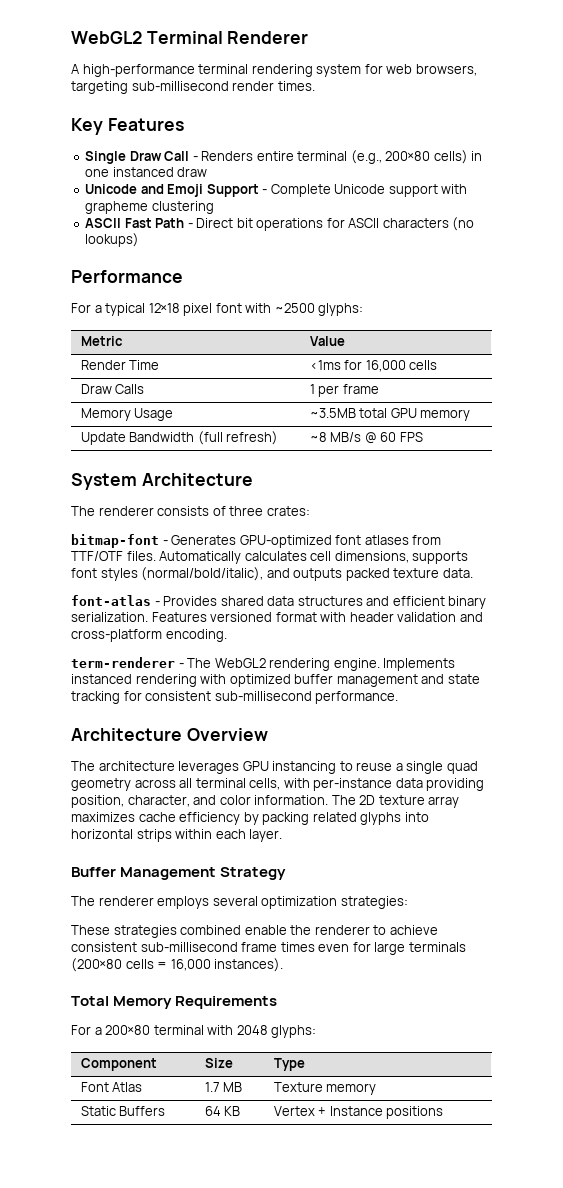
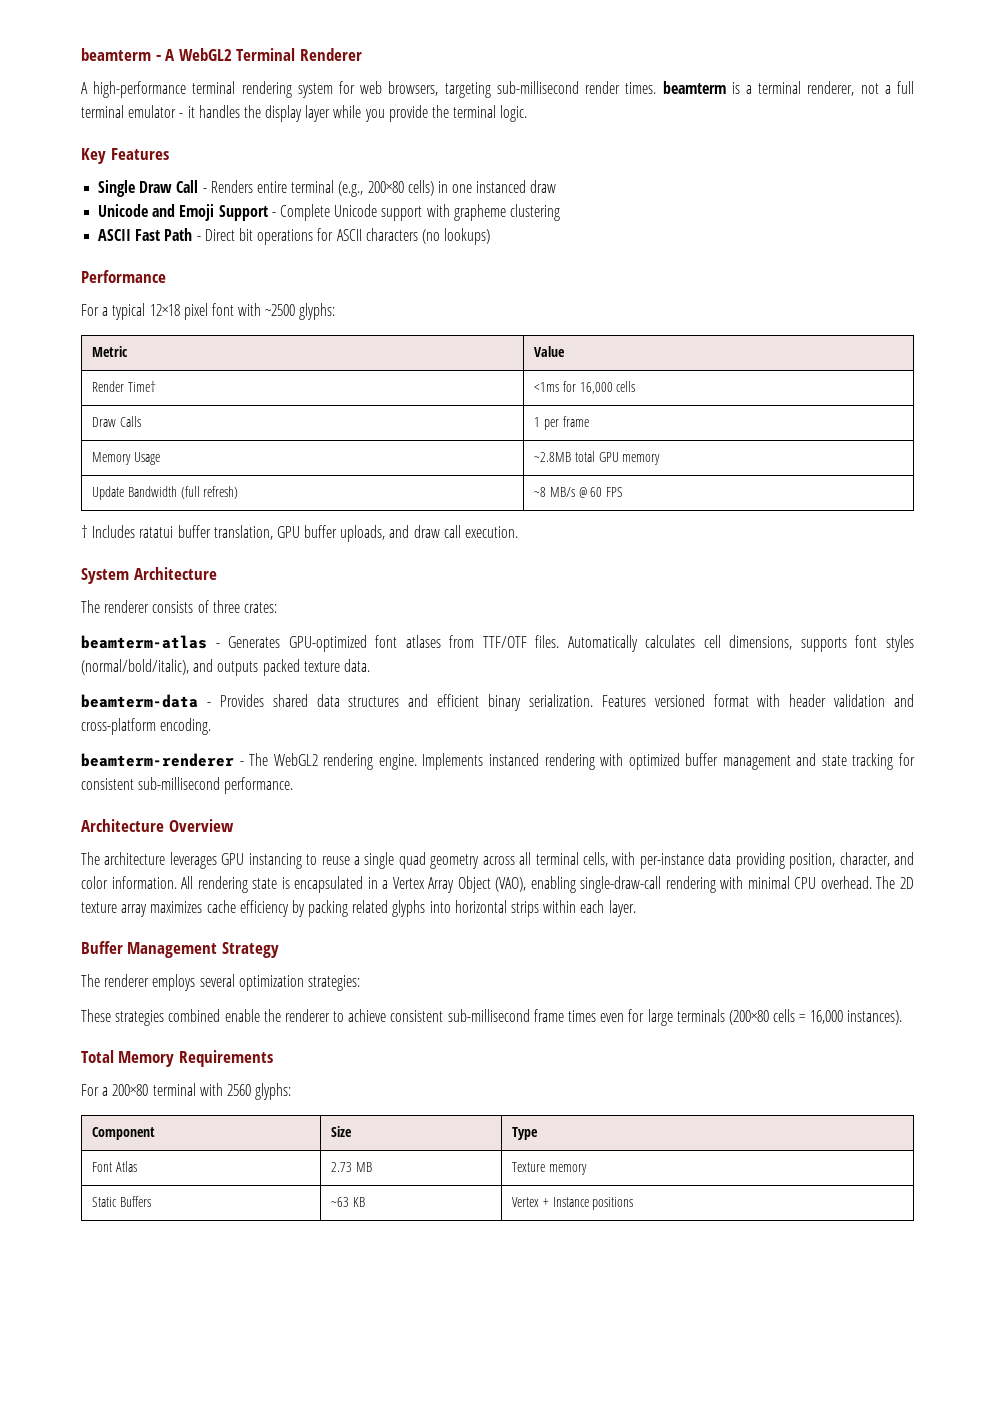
(71, 37) none -> [81,48,176,61] beamterm - A
(315, 86) none -> [662,81,915,96] [81,105,528,122] beamterm is a terminal renderer, not a full terminal emulator - it handles the display layer while you provide the terminal logic.
[129,360,160,370] Time -> [127,381,156,392] Time†
[309,408,356,418] ~3.5MB -> [534,452,572,462] ~2.8MB
(423, 437) none -> [81,525,519,542] // † Includes ratatui buffer translation, GPU buffer uploads, and draw call execution.
[71,534,159,548] bitmap-font -> [81,635,207,649] beamterm-atlas
[71,595,151,606] font-atlas -> [81,694,198,708] beamterm-data
[71,657,175,668] term-renderer -> [81,753,234,767] beamterm-renderer
(329, 800) none -> [181,876,872,893] All rendering state is encapsulated in a Vertex Array Object (VAO), enabling single-draw-call rendering with minimal CPU overhead.
[236,1025,268,1035] 2048 -> [226,1084,251,1096] 2560
[204,1082,220,1092] 1.7 -> [331,1162,353,1172] 2.73
[204,1106,221,1116] 64 -> [331,1197,350,1207] ~63

